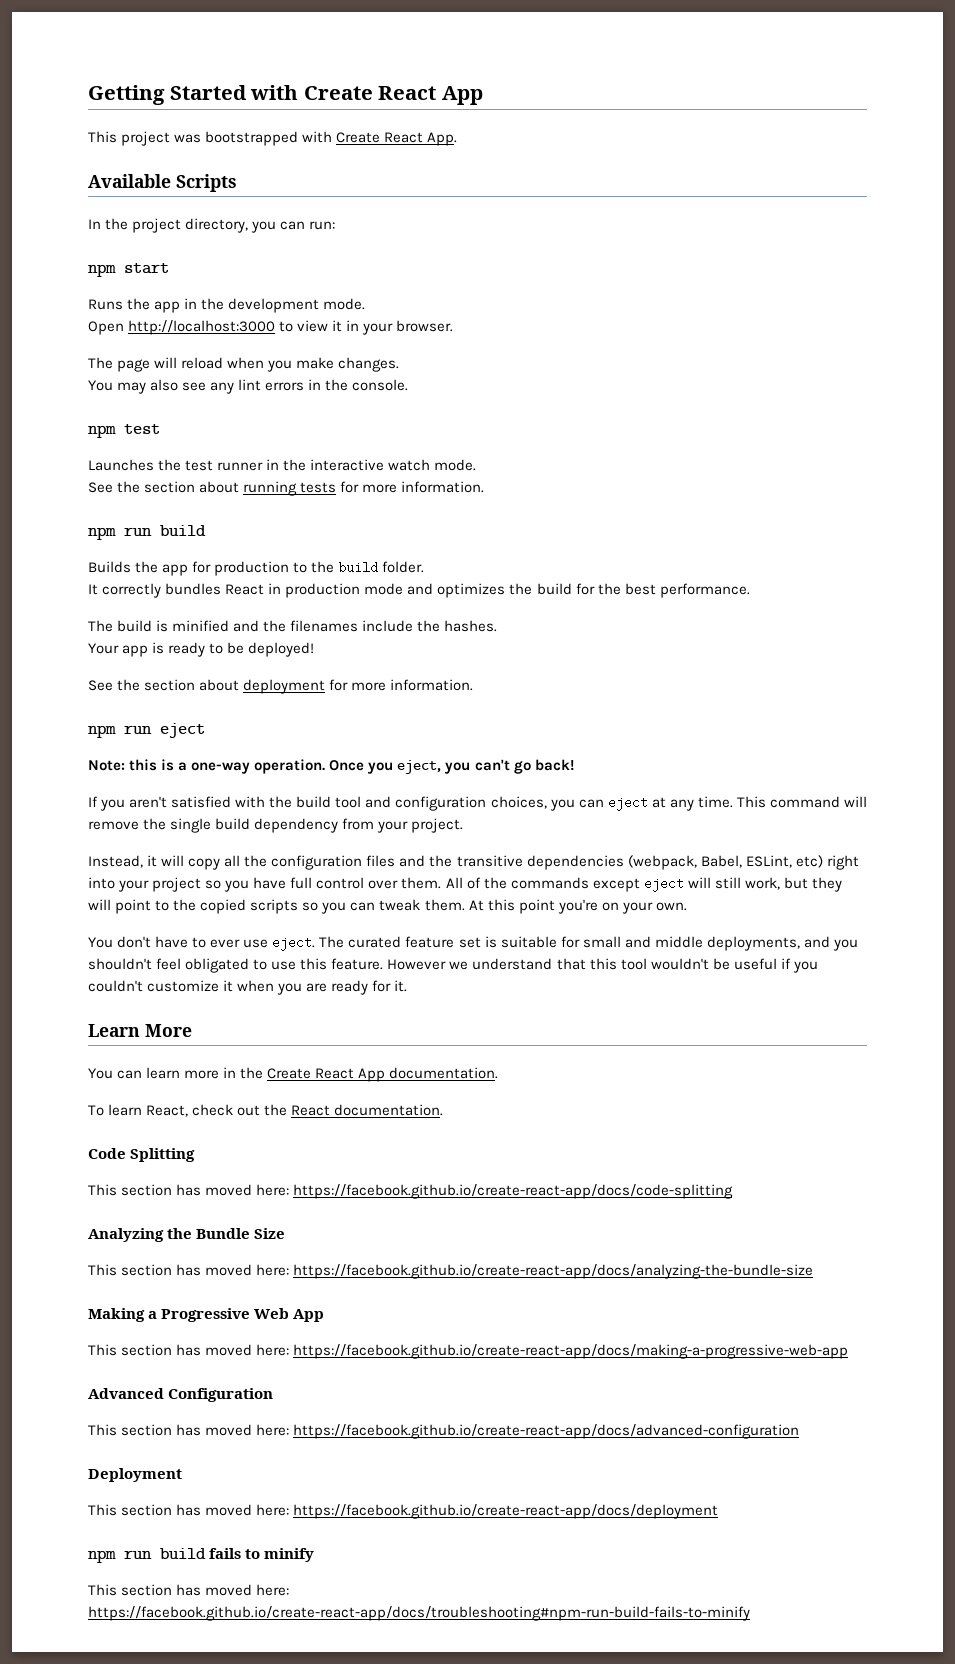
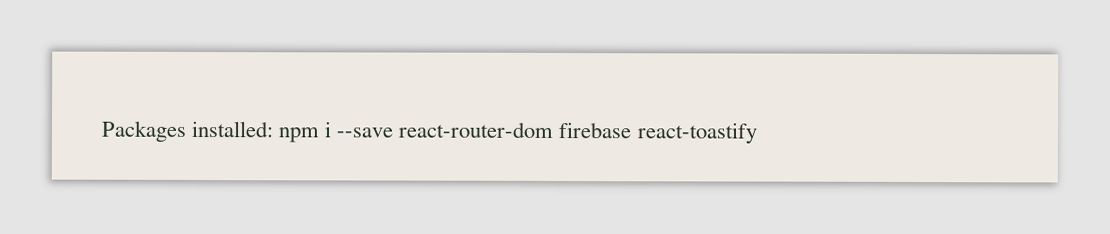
[88,85,483,105] [88,131,458,146] [88,174,237,192] [88,218,336,233] [88,263,169,277] [88,298,366,313] [88,320,454,335] [88,357,400,372] [88,379,409,394] [88,424,160,438] [88,459,477,471] [88,481,485,496] [88,525,206,540] [88,561,425,576] [88,583,750,598] [88,620,498,632] [88,642,315,657] [88,679,474,694] [88,723,205,738] [88,759,574,774] [88,796,867,811] [88,818,464,833] [88,855,859,870] [88,877,842,892] [88,899,687,914] [88,936,858,951] [88,958,818,973] [88,980,408,995] [88,1024,192,1037] [88,1067,499,1082] [88,1104,444,1117] [88,1148,196,1162] [88,1184,734,1199] [88,1228,286,1242] [88,1264,814,1279] [88,1308,325,1322] [88,1344,849,1359] [88,1388,274,1402] [88,1424,800,1439] [88,1468,182,1482] [88,1504,719,1519] [88,1548,315,1563] [88,1584,290,1596] [88,1606,750,1621] Getting Started with Create React App // This project was bootstrapped with Create React App. // Available Scripts // In the project directory, you can run: // npm start // Runs the app in the development mode. // Open http://localhost:3000 to view it in your browser. // The page will reload when you make changes. // You may also see any lint errors in the console. // npm test // Launches the test runner in the interactive watch mode. // See the section about running tests for more information. // npm run build // Builds the app for production to the build folder. // It correctly bundles React in production mode and optimizes the build for the best performance. // The build is minified and the filenames include the hashes. // Your app is ready to be deployed! // See the section about deployment for more information. // npm run eject // Note: this is a one-way operation. Once you eject, you can't go back! // If you aren't satisfied with the build tool and configuration choices, you can eject at any time. This command will remove the single build dependency from your project. // Instead, it will copy all the configuration files and the transitive dependencies (webpack, Babel, ESLint, etc) right into your project so you have full control over them. All of the commands except eject will still work, but they will point to the copied scripts so you can tweak them. At this point you're on your own. // You don't have to ever use eject. The curated feature set is suitable for small and middle deployments, and you shouldn't feel obligated to use this feature. However we understand that this tool wouldn't be useful if you couldn't customize it when you are ready for it. // Learn More // You can learn more in the Create React App documentation. // To learn React, check out the React documentation. // Code Splitting // This section has moved here: https://facebook.github.io/create-react-app/docs/code-splitting // Analyzing the Bundle Size // This section has moved here: https://facebook.github.io/create-react-app/docs/analyzing-the-bundle-size // Making a Progressive Web App // This section has moved here: https://facebook.github.io/create-react-app/docs/making-a-progressive-web-app // Advanced Configuration // This section has moved here: https://facebook.github.io/create-react-app/docs/advanced-configuration // Deployment // This section has moved here: https://facebook.github.io/create-react-app/docs/deployment // npm run build fails to minify // This section has moved here: https://facebook.github.io/create-react-app/docs/troubleshooting#npm-run-build-fails-to-minify -> [101,120,757,144] Packages installed: npm i --save react-router-dom firebase react-toastify

